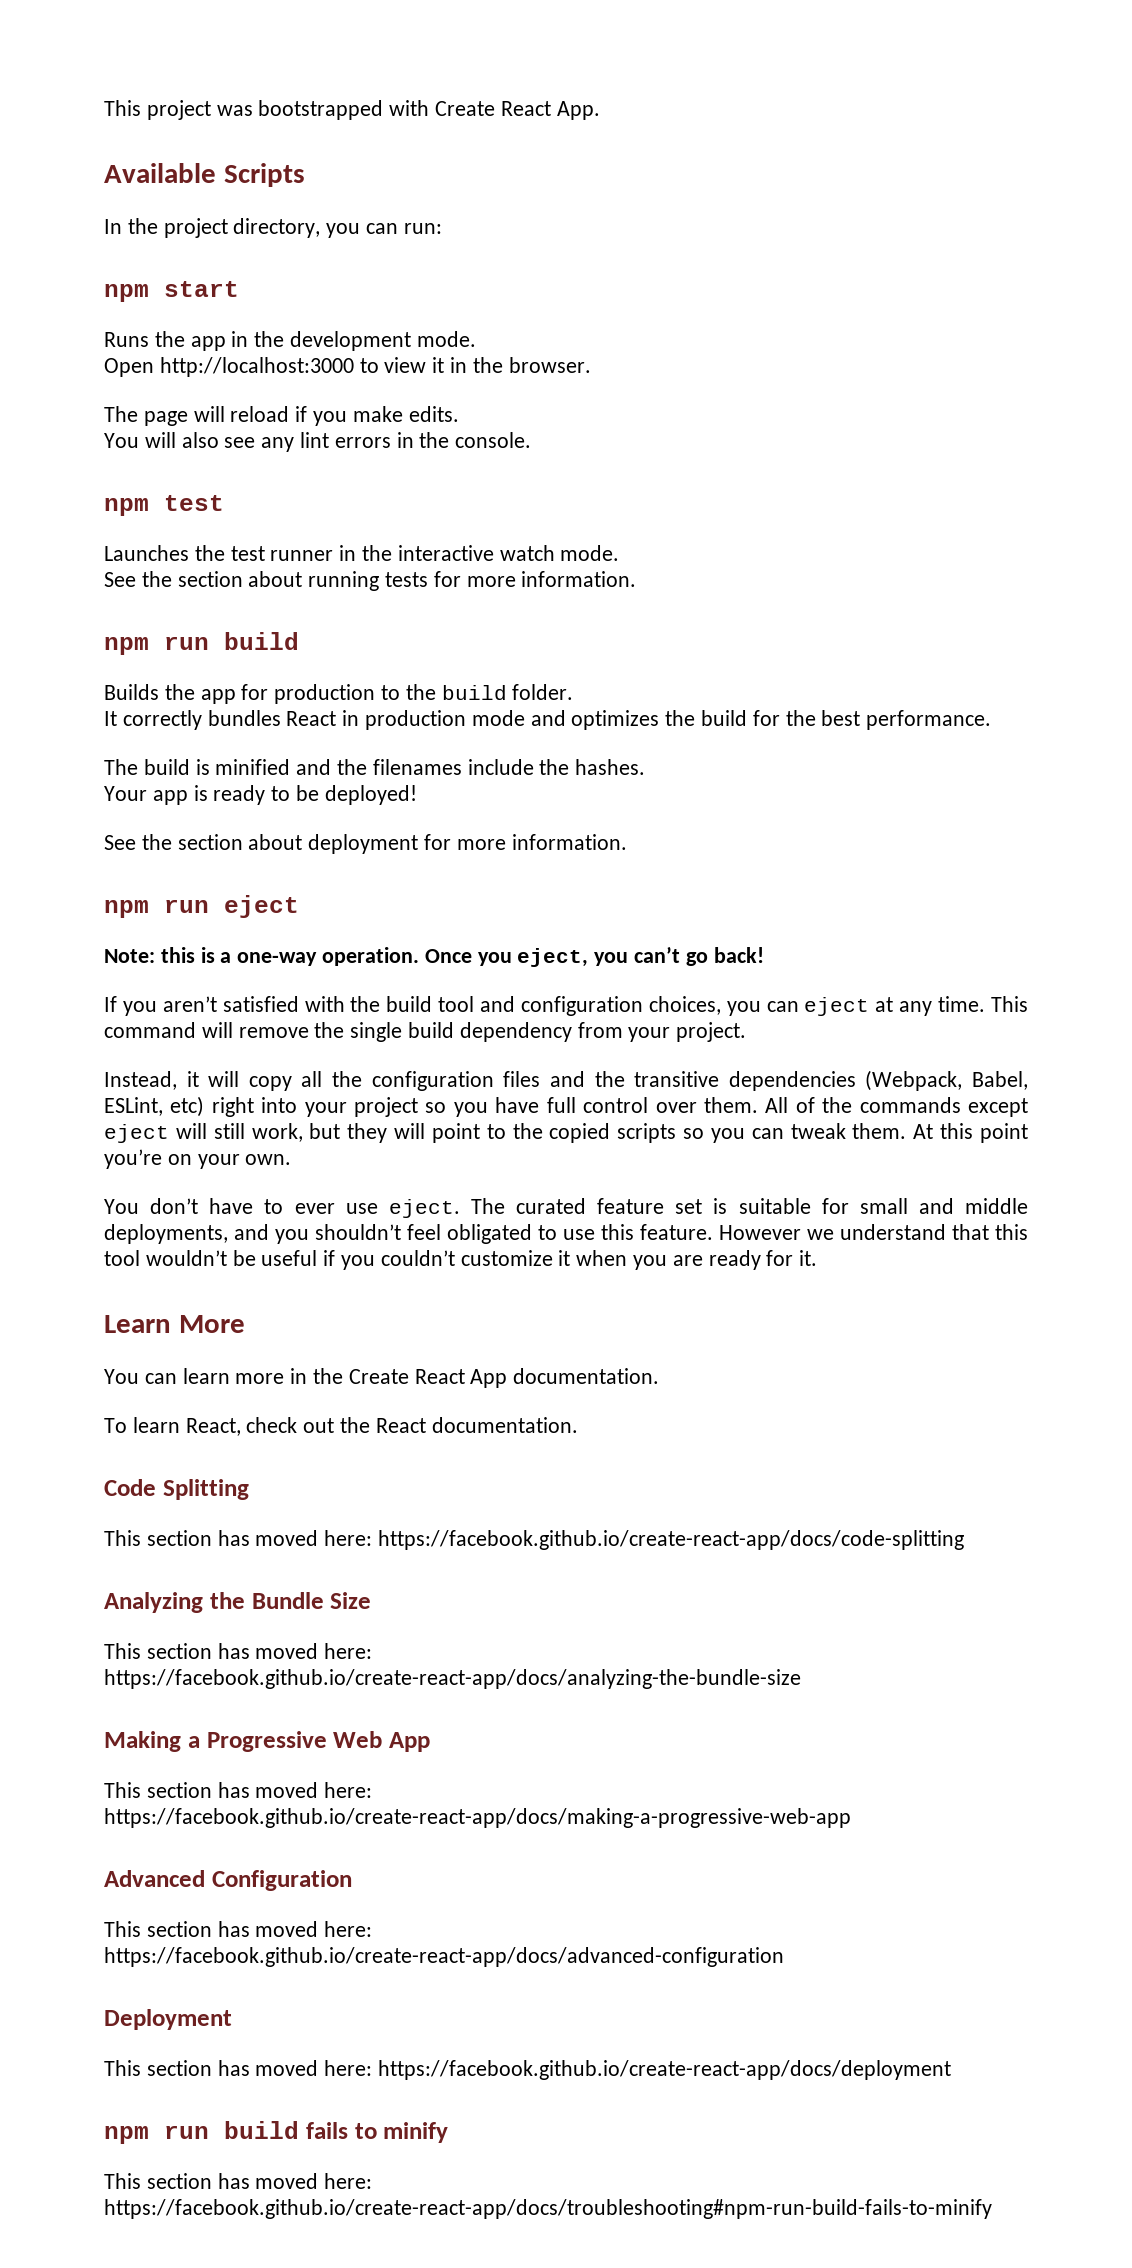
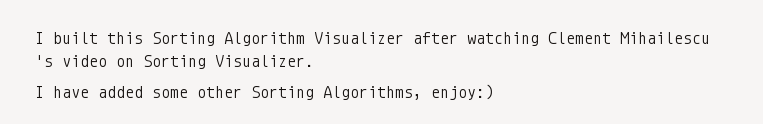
[104,100,600,120] [104,163,305,187] [104,218,442,238] [104,281,239,302] [104,331,476,351] [104,357,591,377] [104,406,459,426] [104,432,532,452] [104,495,224,516] [104,545,620,561] [104,571,637,591] [104,632,299,655] [104,684,574,704] [104,710,992,730] [104,759,646,775] [104,785,417,805] [104,834,627,854] [104,895,299,918] [104,947,764,967] [104,996,1028,1016] [104,1022,747,1042] [104,1070,1029,1091] [104,1096,1028,1117] [104,1123,1029,1143] [104,1149,292,1169] [104,1198,1028,1218] [104,1224,1028,1244] [104,1250,818,1270] [104,1315,245,1333] [104,1368,660,1388] [104,1417,578,1436] [104,1479,249,1500] [104,1530,965,1550] [104,1592,372,1613] [104,1643,373,1659] [104,1669,801,1689] [104,1731,430,1752] [104,1782,373,1798] [104,1808,851,1828] [104,1870,352,1891] [104,1921,373,1937] [104,1947,784,1967] [104,2009,232,2030] [104,2060,952,2080] [104,2121,449,2144] [104,2173,373,2189] [104,2199,992,2219] This project was bootstrapped with Create React App. // Available Scripts // In the project directory, you can run: // npm start // Runs the app in the development mode. // Open http://localhost:3000 to view it in the browser. // The page will reload if you make edits. // You will also see any lint errors in the console. // npm test // Launches the test runner in the interactive watch mode. // See the section about running tests for more information. // npm run build // Builds the app for production to the build folder. // It correctly bundles React in production mode and optimizes the build for the best performance. // The build is minified and the filenames include the hashes. // Your app is ready to be deployed! // See the section about deployment for more information. // npm run eject // Note: this is a one-way operation. Once you eject, you can’t go back! // If you aren’t satisfied with the build tool and configuration choices, you can eject at any time. This command will remove the single build dependency from your project. // Instead, it will copy all the configuration files and the transitive dependencies (Webpack, Babel, ESLint, etc) right into your project so you have full control over them. All of the commands except eject will still work, but they will point to the copied scripts so you can tweak them. At this point you’re on your own. // You don’t have to ever use eject. The curated feature set is suitable for small and middle deployments, and you shouldn’t feel obligated to use this feature. However we understand that this tool wouldn’t be useful if you couldn’t customize it when you are ready for it. // Learn More // You can learn more in the Create React App documentation. // To learn React, check out the React documentation. // Code Splitting // This section has moved here: https://facebook.github.io/create-react-app/docs/code-splitting // Analyzing the Bundle Size // This section has moved here: https://facebook.github.io/create-react-app/docs/analyzing-the-bundle-size // Making a Progressive Web App // This section has moved here: https://facebook.github.io/create-react-app/docs/making-a-progressive-web-app // Advanced Configuration // This section has moved here: https://facebook.github.io/create-react-app/docs/advanced-configuration // Deployment // This section has moved here: https://facebook.github.io/create-react-app/docs/deployment // npm run build fails to minify // This section has moved here: https://facebook.github.io/create-react-app/docs/troubleshooting#npm-run-build-fails-to-minify -> [35,32,710,46] [35,55,314,69] [35,84,494,100] I built this Sorting Algorithm Visualizer after watching Clement Mihailescu 's video on Sorting Visualizer. // I have added some other Sorting Algorithms, enjoy:)

